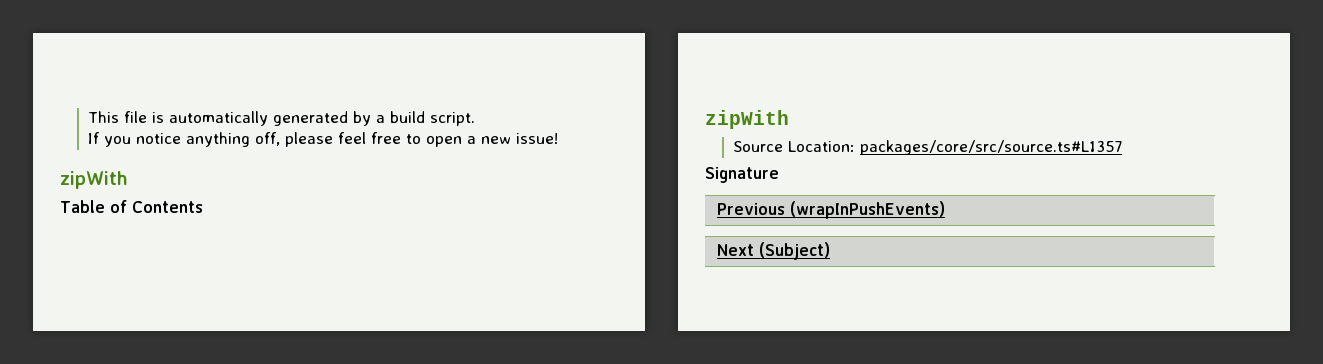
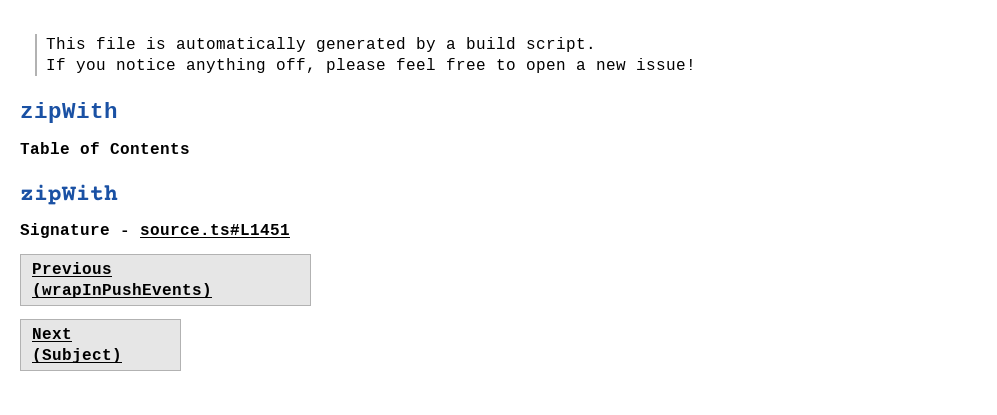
[733,140,1123,155] // Source Location: packages/core/src/source.ts#L1357 -> (118, 194) none
(779, 175) none -> [120,224,290,235] - source.ts#L1451

